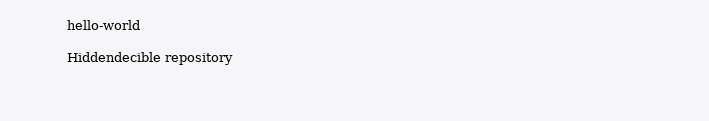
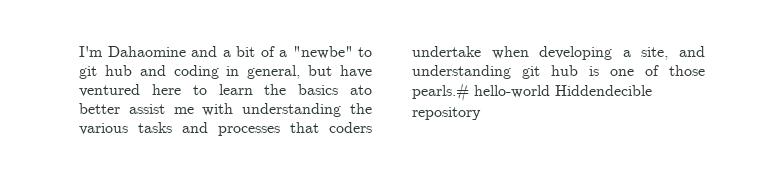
(67, 25) none -> [79,46,372,59] [79,65,372,79] [79,84,372,97] [79,103,372,117] [79,122,372,136] [412,46,705,60] [412,65,705,79] [412,82,469,102] I'm Dahaomine and a bit of a "newbe" to git hub and coding in general, but have ventured here to learn the basics ato better assist me with understanding the various tasks and processes that coders undertake when developing a site, and understanding git hub is one of those pearls.#
(140, 25) // -> (550, 91) none

